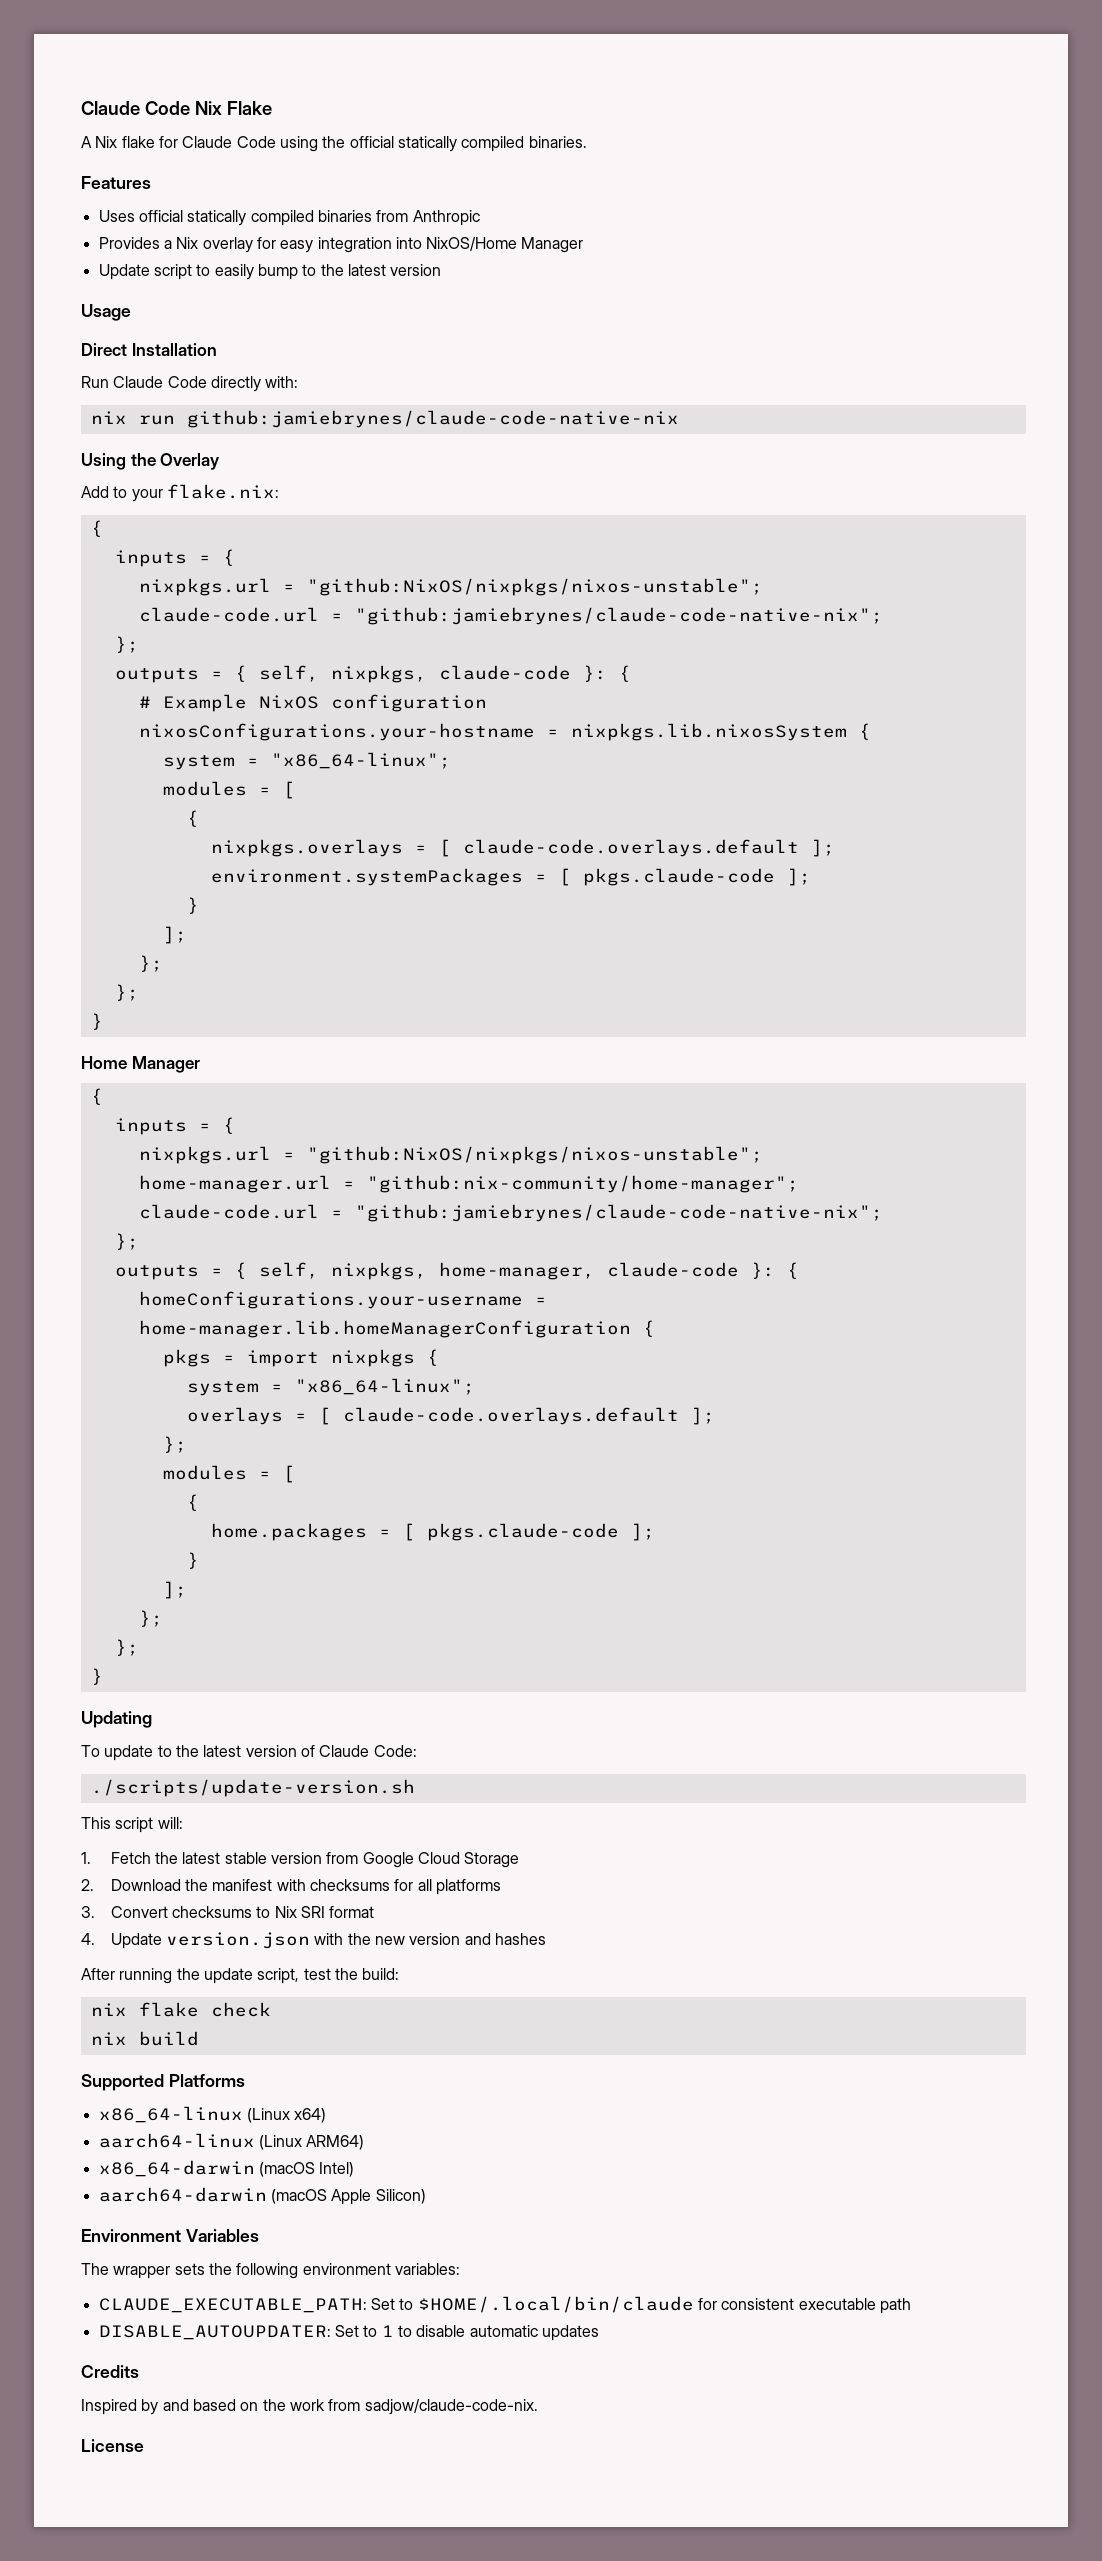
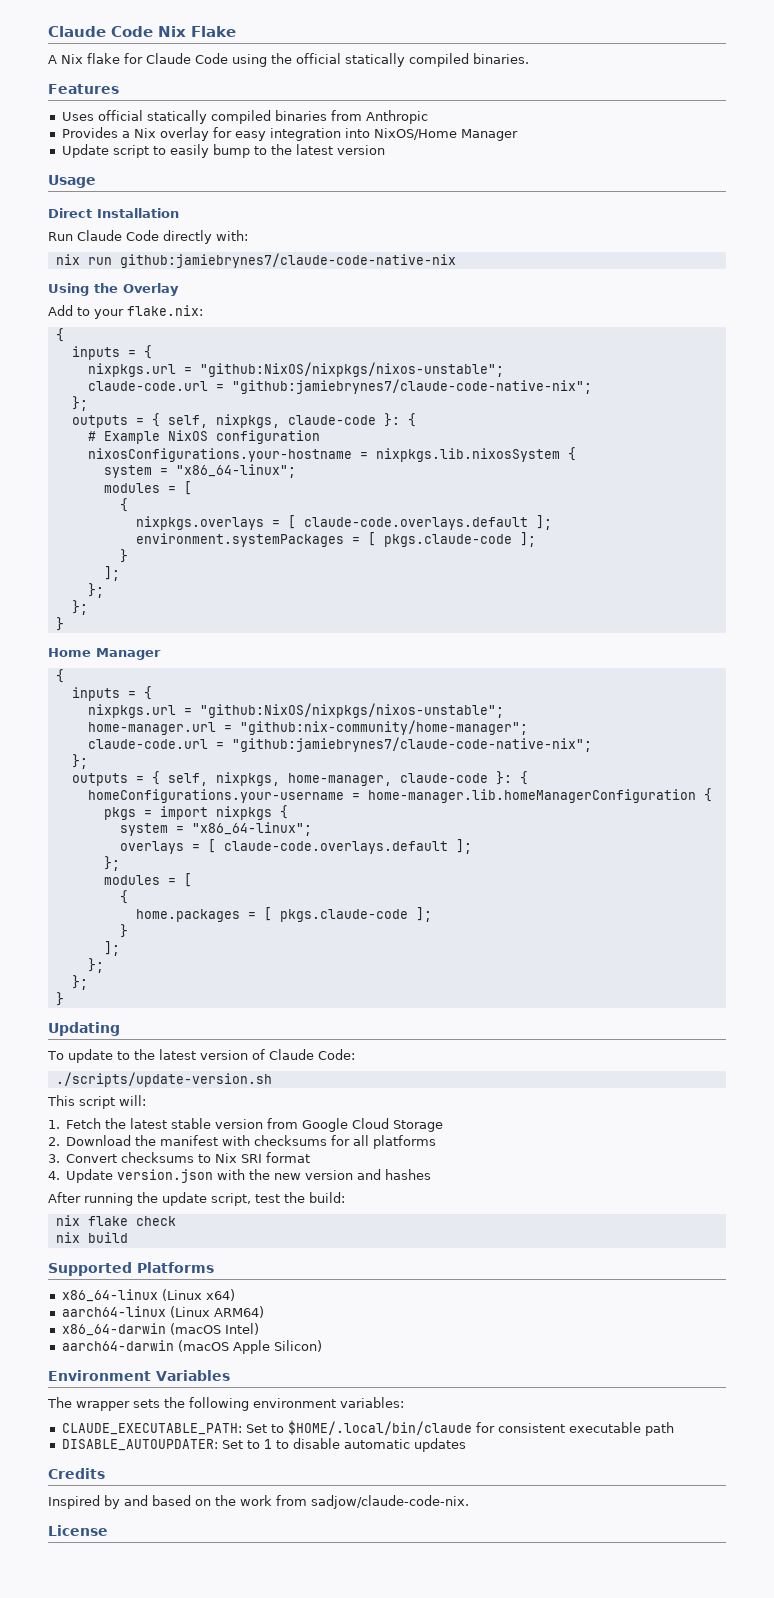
[186,410,679,428] github:jamiebrynes/claude-code-native-nix -> [119,253,456,268] github:jamiebrynes7/claude-code-native-nix
[354,607,883,625] "github:jamiebrynes/claude-code-native-nix"; -> [231,379,592,394] "github:jamiebrynes7/claude-code-native-nix";
[354,1204,883,1222] "github:jamiebrynes/claude-code-native-nix"; -> [231,737,592,752] "github:jamiebrynes7/claude-code-native-nix";

